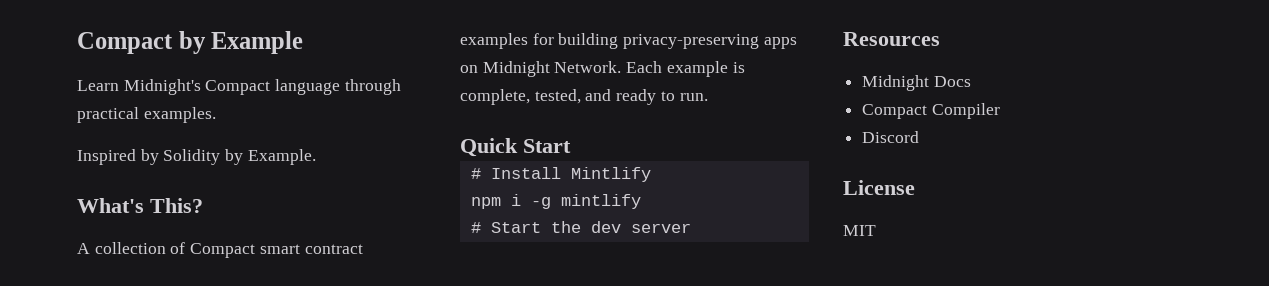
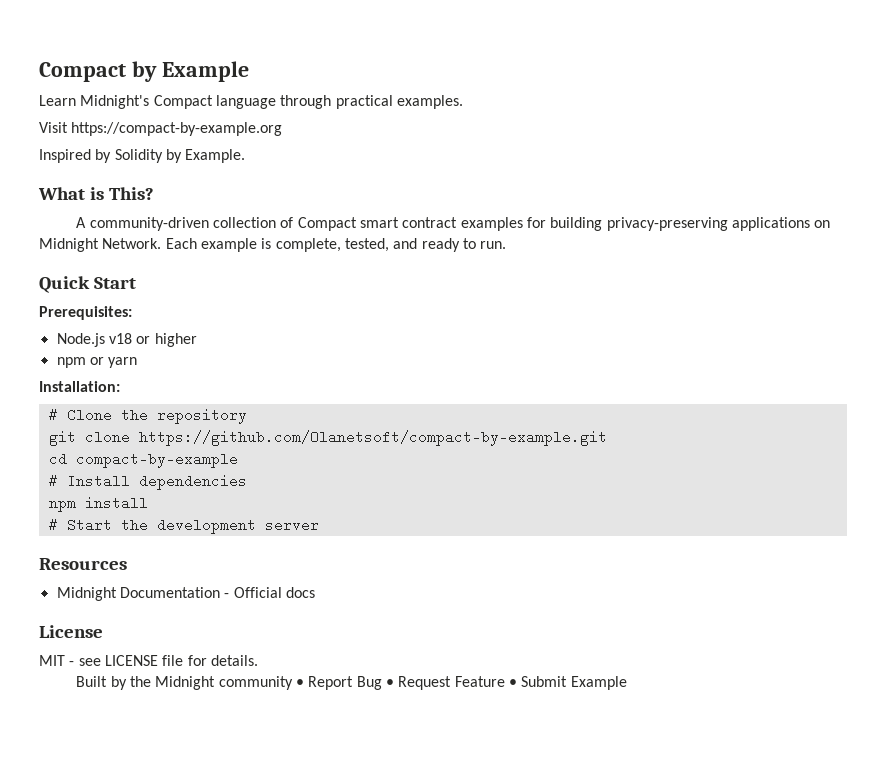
(216, 115) none -> [39,122,283,136] // Visit https://compact-by-example.org
[77,198,144,213] What's -> [38,187,105,200] What is
(90, 248) none -> [89,217,209,231] community-driven
[763,37,797,49] apps -> [731,217,810,231] applications
(571, 146) none -> [39,306,132,320] [56,333,197,347] [56,357,138,368] [39,381,120,392] [48,408,247,424] [48,430,607,446] [48,452,238,468] // Prerequisites: // Node.js v18 or higher // npm or yarn // Installation: // # Clone the repository // git clone https://github.com/Olanetsoft/compact-by-example.git // cd compact-by-example
[570,167,651,182] [470,194,641,209] Mintlify // npm i -g mintlify -> [138,474,247,490] [48,496,148,512] dependencies // npm install
[590,221,621,233] dev -> [156,518,256,534] development
[933,76,971,87] [862,103,1000,119] [862,131,920,143] [843,180,915,195] [843,225,876,236] Docs // Compact Compiler // Discord // License // MIT -> [119,587,315,598] [39,625,103,638] [39,655,258,666] [76,676,627,690] Documentation - Official docs // License // MIT - see LICENSE file for details. // Built by the Midnight community • Report Bug • Request Feature • Submit Example

